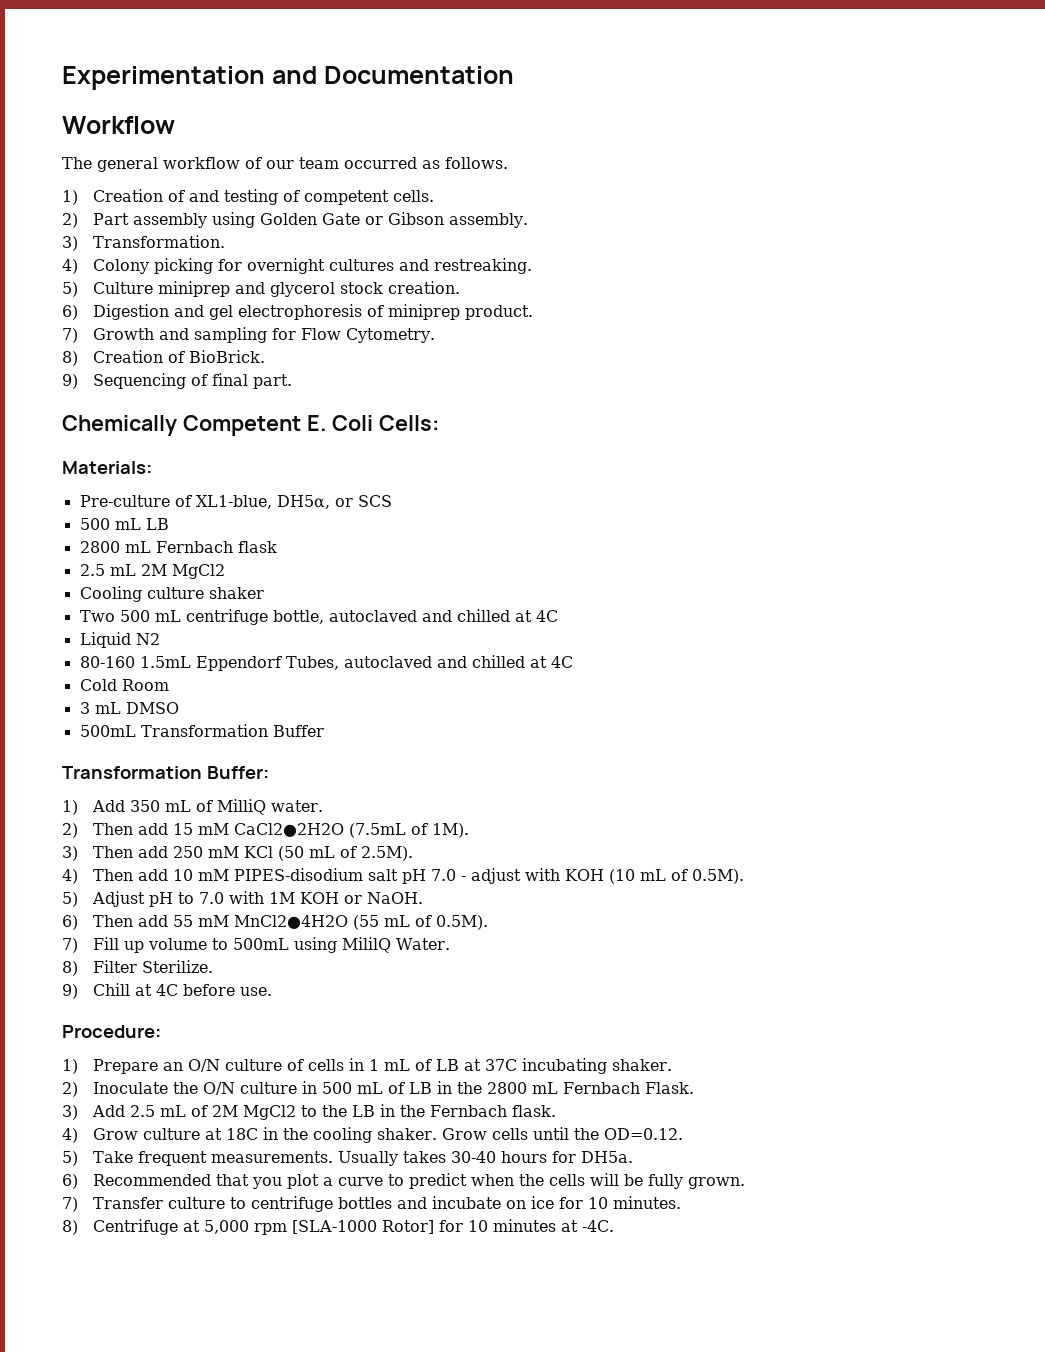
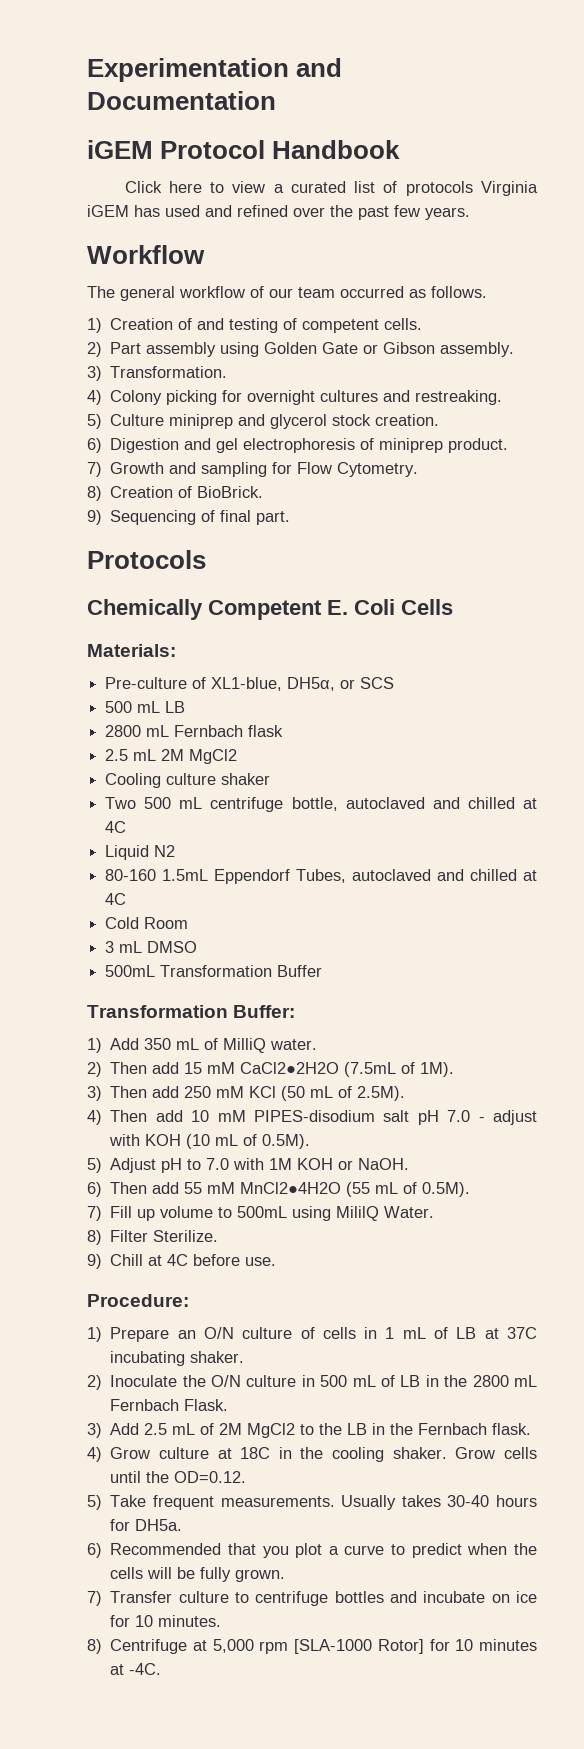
(514, 75) none -> [87,140,401,159] [124,181,539,196] [87,205,470,220] // iGEM Protocol Handbook // Click here to view a curated list of protocols Virginia iGEM has used and refined over the past few years.
(292, 381) none -> [87,550,206,569] // Protocols
[379,415,440,431] Cells: -> [401,599,453,615] Cells

